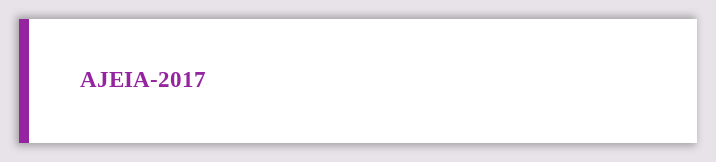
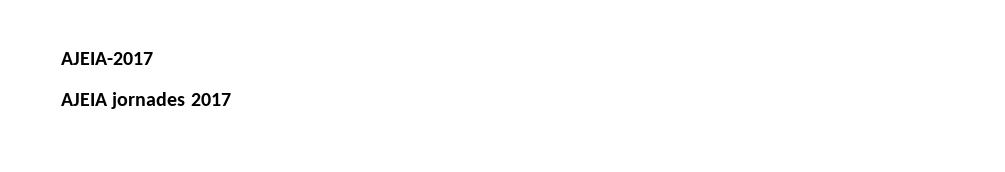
(206, 79) none -> [61,92,231,109] // AJEIA jornades 2017

